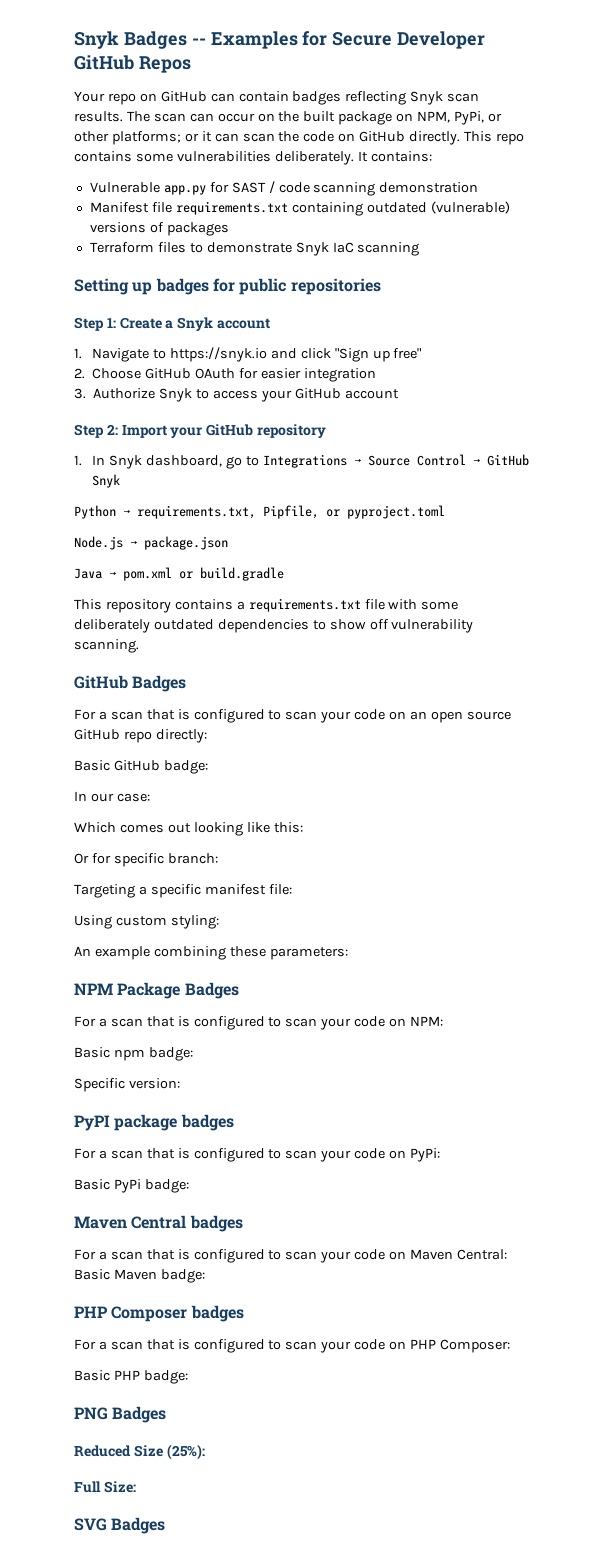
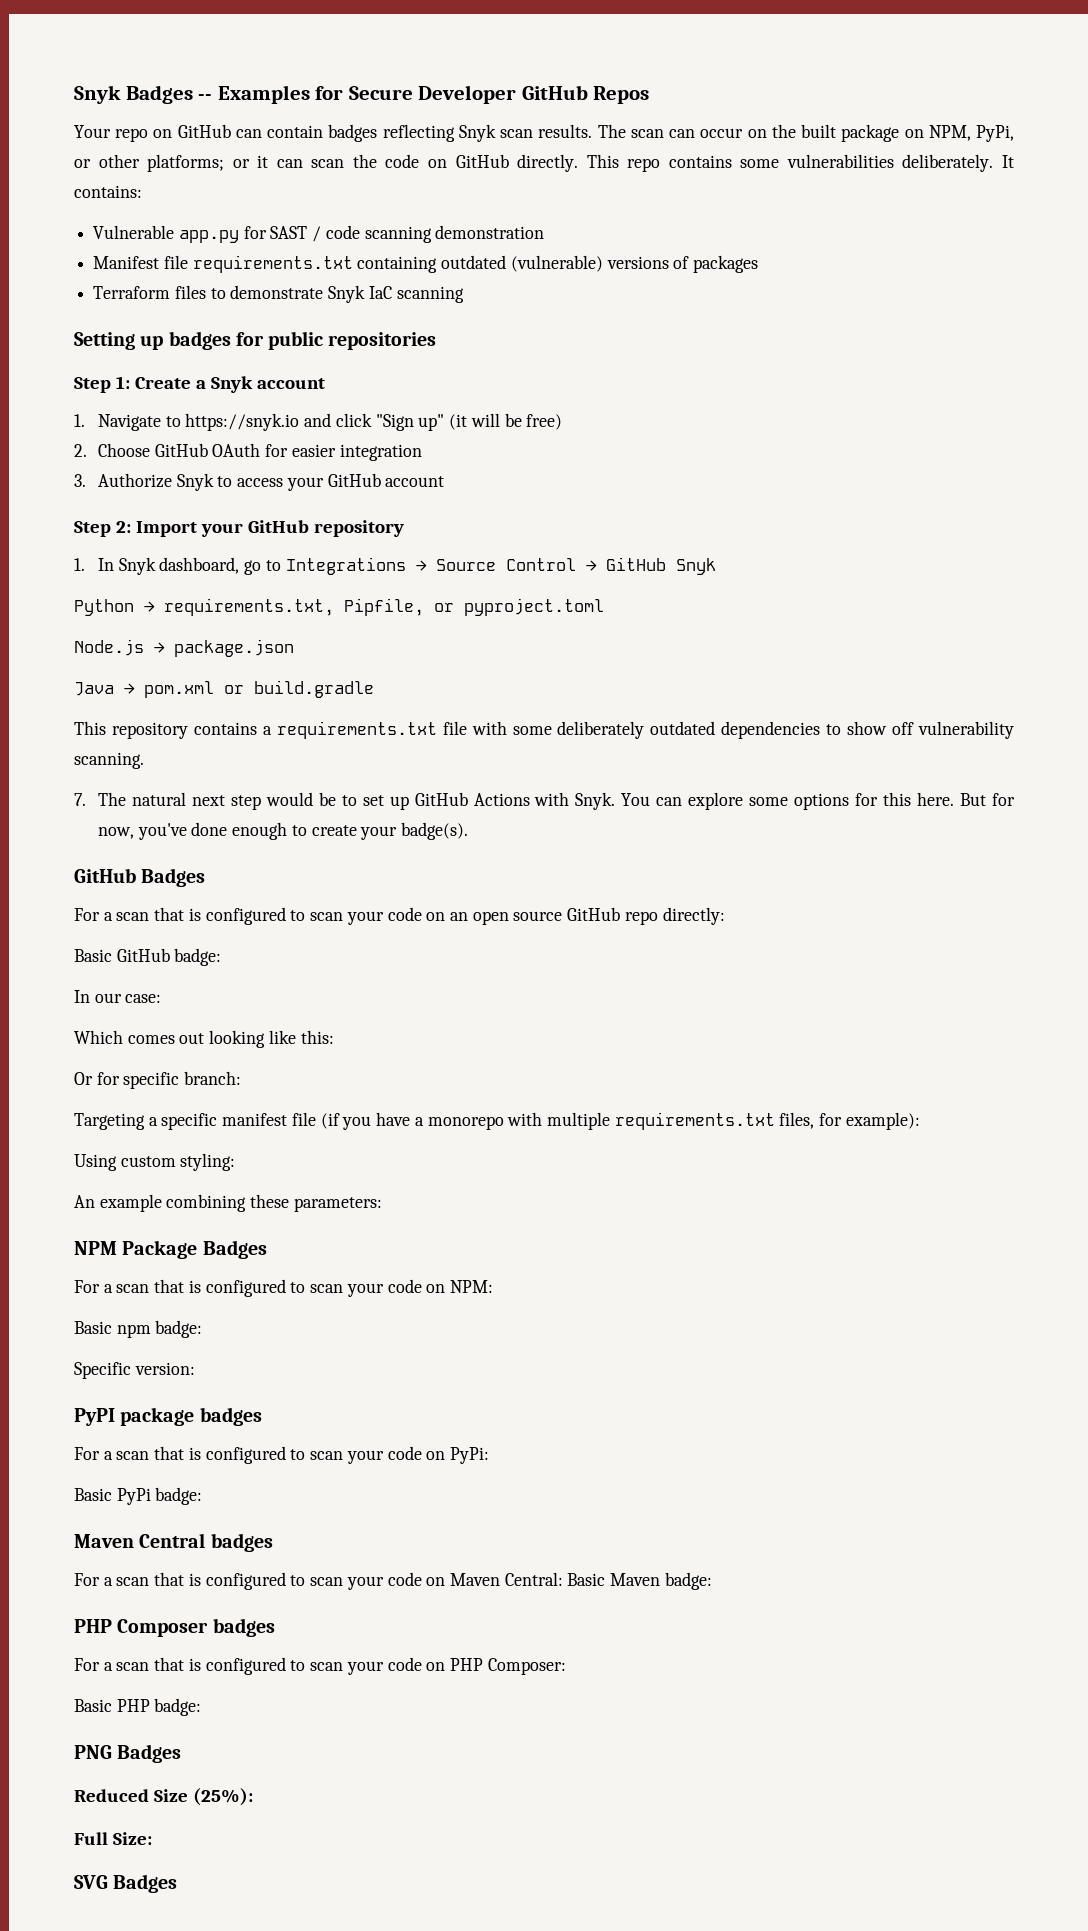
[372,348,422,362] up free" -> [418,413,563,431] up" (it will be free)
(139, 646) none -> [74,792,1015,810] [97,822,469,840] // 7. The natural next step would be to set up GitHub Actions with Snyk. You can explore some options for this here. But for now, you've done enough to create your badge(s).
[268,884,292,895] file: -> [291,1112,920,1130] file (if you have a monorepo with multiple requirements.txt files, for example):

